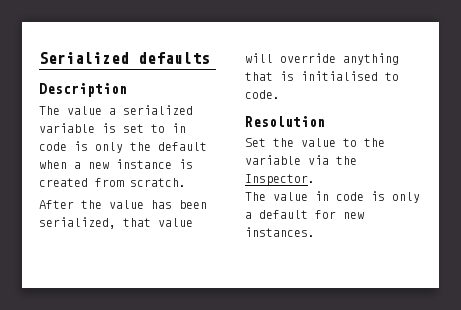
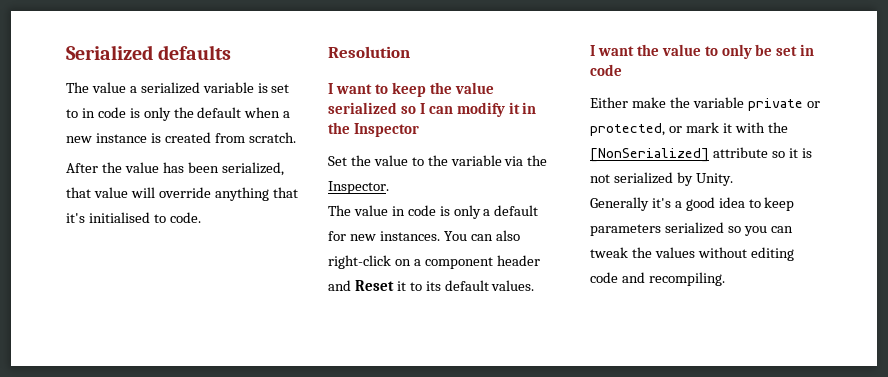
[39,83,127,97] // Description -> (232, 52) none
[280,71,294,81] is -> [66,213,85,223] it's
(325, 121) none -> [328,82,494,97] [328,102,537,117] [328,122,419,137] // I want to keep the value serialized so I can modify it in the Inspector
(315, 232) none -> [443,230,520,241] [328,255,540,269] [328,280,535,291] [590,44,815,59] [590,64,622,76] [590,97,820,111] [590,122,788,136] [590,147,812,162] [590,172,733,186] [590,197,795,211] [590,222,793,236] [590,247,794,261] [590,272,725,286] You can also right-click on a component header and Reset it to its default values. // I want the value to only be set in code // Either make the variable private or protected, or mark it with the [NonSerialized] attribute so it is not serialized by Unity. // Generally it's a good idea to keep parameters serialized so you can tweak the values without editing code and recompiling.

